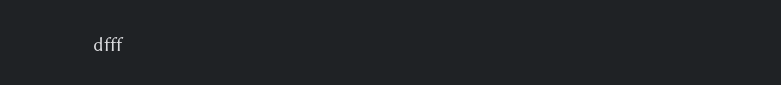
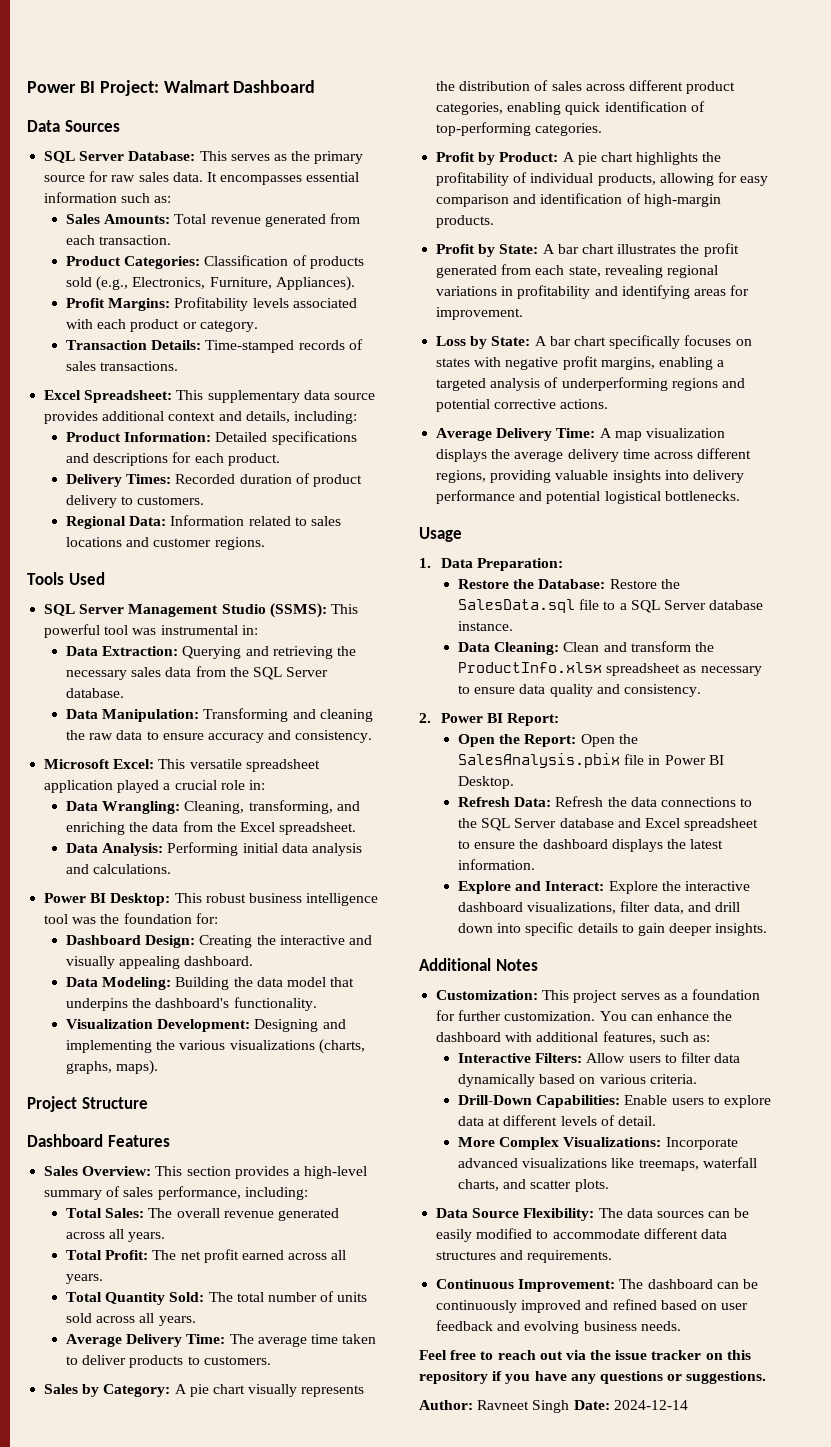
[93,37,124,51] dfff -> [27,80,316,96] [27,120,120,132] [44,151,364,164] [44,171,360,185] [44,192,172,203] [66,213,360,227] [66,235,172,245] [66,255,364,269] [66,276,355,291] [66,297,357,311] [66,319,258,332] [66,339,363,353] [66,361,179,371] [44,390,375,403] [44,411,357,424] [66,431,357,445] [66,452,280,466] [66,473,362,487] [66,495,205,508] [66,515,341,529] [66,537,265,550] [27,572,105,585] [44,603,358,618] [44,624,258,638] [66,646,356,659] [66,666,329,680] [66,688,125,698] [66,708,373,722] [66,730,373,743] [44,759,320,772] [44,780,265,793] [66,800,360,814] [66,821,357,835] [66,842,362,856] [66,864,172,874] [44,893,379,906] [44,913,218,924] [66,935,372,948] [66,956,254,969] [66,977,355,990] [66,997,317,1011] [66,1019,346,1032] [66,1039,365,1054] [66,1060,159,1075] [27,1096,148,1112] [27,1134,170,1147] [44,1166,368,1179] [44,1186,308,1200] [66,1208,339,1221] [66,1229,166,1242] [66,1249,347,1263] [66,1274,104,1284] [66,1291,368,1305] [66,1313,196,1326] [66,1334,377,1347] [66,1355,271,1368] [44,1384,365,1397] [436,80,736,94] [436,101,705,115] [436,122,603,136] [436,152,722,165] [436,172,769,186] [436,193,721,207] [436,215,495,228] [436,243,739,257] [436,264,718,278] [436,285,750,299] [436,307,524,320] [436,335,752,349] [436,356,725,370] [436,377,745,391] [436,399,609,412] [436,428,725,441] [436,448,752,462] [436,470,744,483] [436,490,740,504] [419,527,462,542] [419,558,564,571] [458,579,680,589] [458,599,764,613] [458,621,514,631] [458,641,714,655] [458,662,762,676] [458,684,701,697] [419,713,560,726] [458,734,638,747] [458,753,724,768] [458,776,515,789] [458,796,753,807] [458,818,759,831] [458,839,724,852] [458,859,536,870] [458,881,750,894] [458,901,740,914] [458,922,768,936] [419,958,538,971] [436,989,761,1003] [436,1010,733,1021] [436,1031,710,1044] [458,1052,741,1063] [458,1074,697,1087] [458,1095,771,1108] [458,1115,656,1126] [458,1137,738,1150] [458,1157,757,1171] [458,1179,609,1192] [436,1208,750,1221] [436,1228,727,1242] [436,1250,613,1263] [436,1279,758,1292] [436,1299,749,1313] [436,1320,681,1334] [419,1350,751,1360] [419,1371,767,1384] [419,1400,688,1413] Power BI Project: Walmart Dashboard // Data Sources // SQL Server Database: This serves as the primary source for raw sales data. It encompasses essential information such as: // Sales Amounts: Total revenue generated from each transaction. // Product Categories: Classification of products sold (e.g., Electronics, Furniture, Appliances). // Profit Margins: Profitability levels associated with each product or category. // Transaction Details: Time-stamped records of sales transactions. // Excel Spreadsheet: This supplementary data source provides additional context and details, including: // Product Information: Detailed specifications and descriptions for each product. // Delivery Times: Recorded duration of product delivery to customers. // Regional Data: Information related to sales locations and customer regions. // Tools Used // SQL Server Management Studio (SSMS): This powerful tool was instrumental in: // Data Extraction: Querying and retrieving the necessary sales data from the SQL Server database. // Data Manipulation: Transforming and cleaning the raw data to ensure accuracy and consistency. // Microsoft Excel: This versatile spreadsheet application played a crucial role in: // Data Wrangling: Cleaning, transforming, and enriching the data from the Excel spreadsheet. // Data Analysis: Performing initial data analysis and calculations. // Power BI Desktop: This robust business intelligence tool was the foundation for: // Dashboard Design: Creating the interactive and visually appealing dashboard. // Data Modeling: Building the data model that underpins the dashboard's functionality. // Visualization Development: Designing and implementing the various visualizations (charts, graphs, maps). // Project Structure // Dashboard Features // Sales Overview: This section provides a high-level summary of sales performance, including: // Total Sales: The overall revenue generated across all years. // Total Profit: The net profit earned across all years. // Total Quantity Sold: The total number of units sold across all years. // Average Delivery Time: The average time taken to deliver products to customers. // Sales by Category: A pie chart visually represents the distribution of sales across different product categories, enabling quick identification of top-performing categories. // Profit by Product: A pie chart highlights the profitability of individual products, allowing for easy comparison and identification of high-margin products. // Profit by State: A bar chart illustrates the profit generated from each state, revealing regional variations in profitability and identifying areas for improvement. // Loss by State: A bar chart specifically focuses on states with negative profit margins, enabling a targeted analysis of underperforming regions and potential corrective actions. // Average Delivery Time: A map visualization displays the average delivery time across different regions, providing valuable insights into delivery performance and potential logistical bottlenecks. // Usage // 1. Data Preparation: // Restore the Database: Restore the SalesData.sql file to a SQL Server database instance. // Data Cleaning: Clean and transform the ProductInfo.xlsx spreadsheet as necessary to ensure data quality and consistency. // 2. Power BI Report: // Open the Report: Open the SalesAnalysis.pbix file in Power BI Desktop. // Refresh Data: Refresh the data connections to the SQL Server database and Excel spreadsheet to ensure the dashboard displays the latest information. // Explore and Interact: Explore the interactive dashboard visualizations, filter data, and drill down into specific details to gain deeper insights. // Additional Notes // Customization: This project serves as a foundation for further customization. You can enhance the dashboard with additional features, such as: // Interactive Filters: Allow users to filter data dynamically based on various criteria. // Drill-Down Capabilities: Enable users to explore data at different levels of detail. // More Complex Visualizations: Incorporate advanced visualizations like treemaps, waterfall charts, and scatter plots. // Data Source Flexibility: The data sources can be easily modified to accommodate different data structures and requirements. // Continuous Improvement: The dashboard can be continuously improved and refined based on user feedback and evolving business needs. // Feel free to reach out via the issue tracker on this repository if you have any questions or suggestions. // Author: Ravneet Singh Date: 2024-12-14

